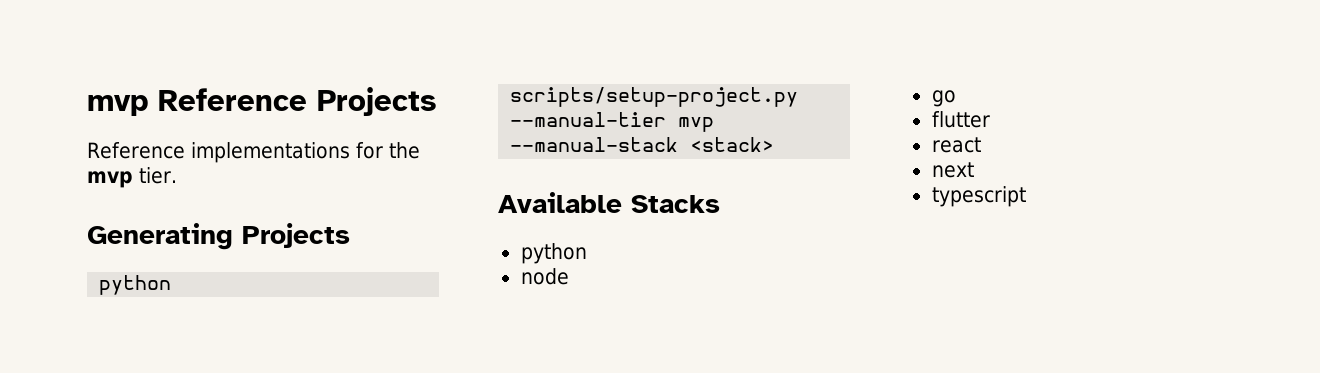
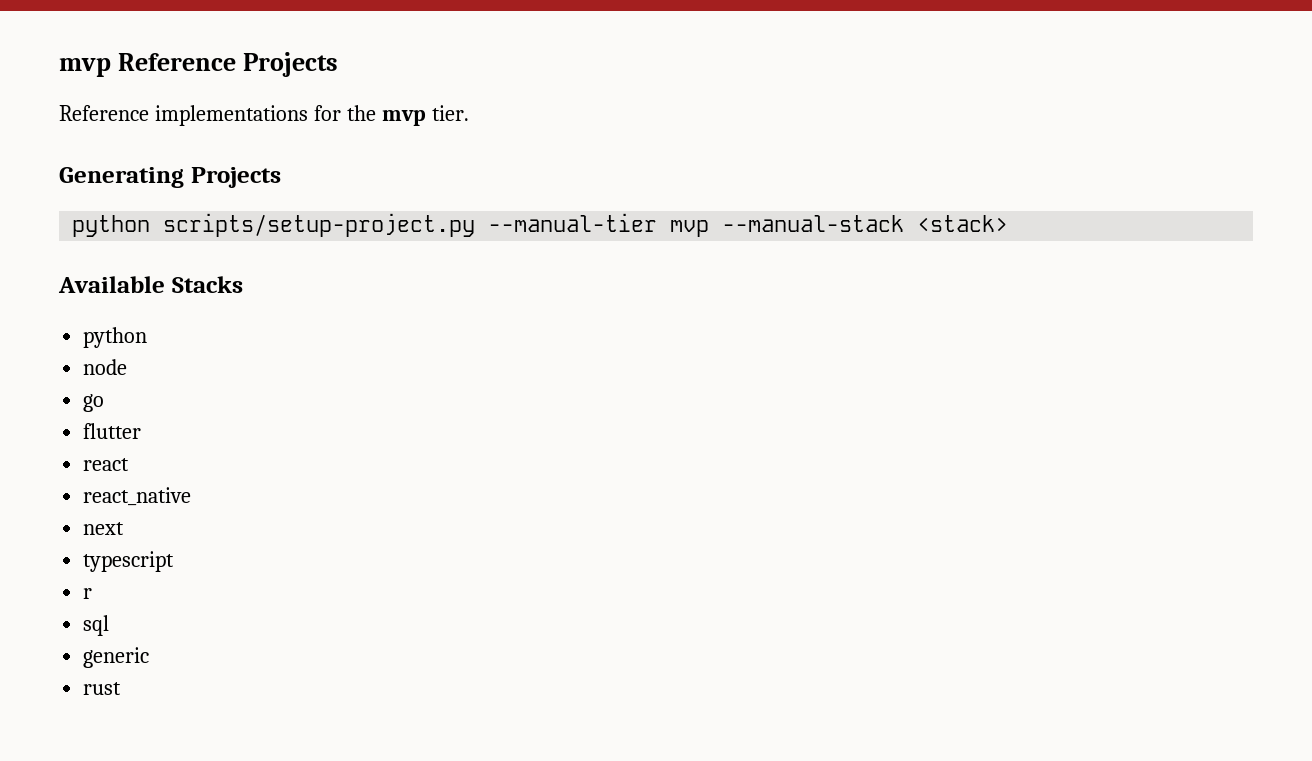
(981, 145) none -> [83,487,192,506] // react_native
(1026, 196) none -> [83,588,93,599] [83,615,110,636] [83,647,150,668] [83,682,122,695] // r // sql // generic // rust

